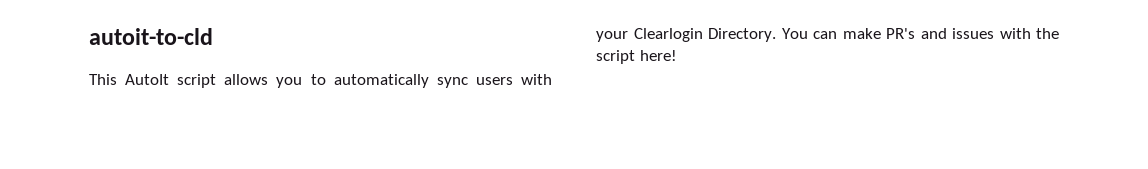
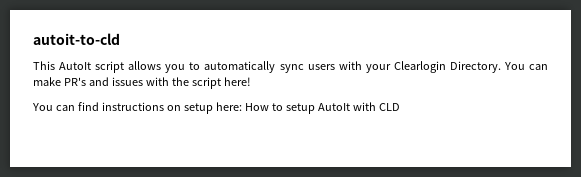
(677, 55) none -> [32,102,400,114] // You can find instructions on setup here: How to setup AutoIt with CLD

